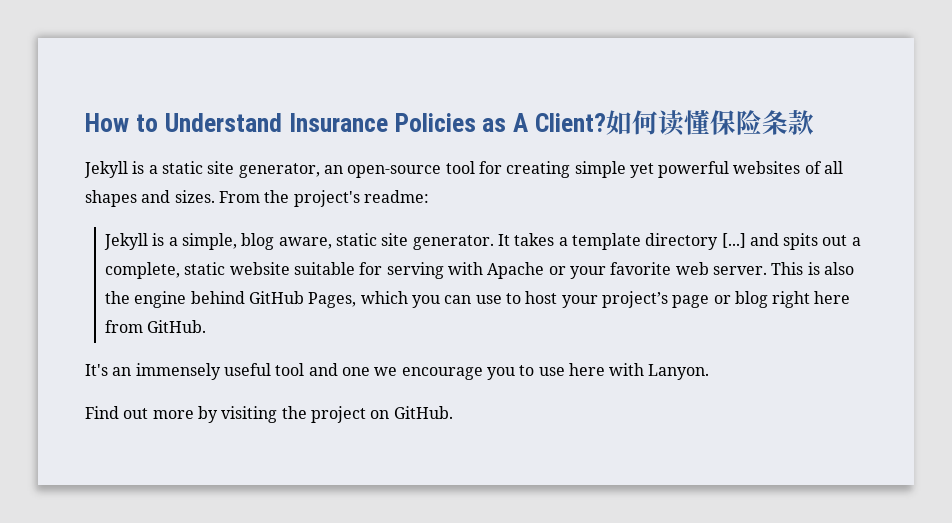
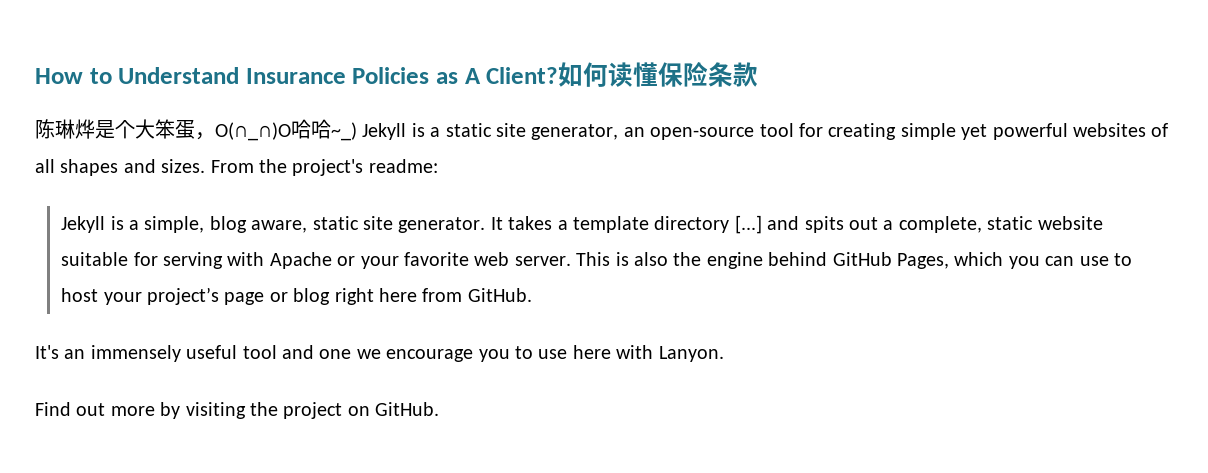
(815, 122) none -> [35,119,357,141] 陈琳烨是个大笨蛋，O(∩_∩)O哈哈~_)

